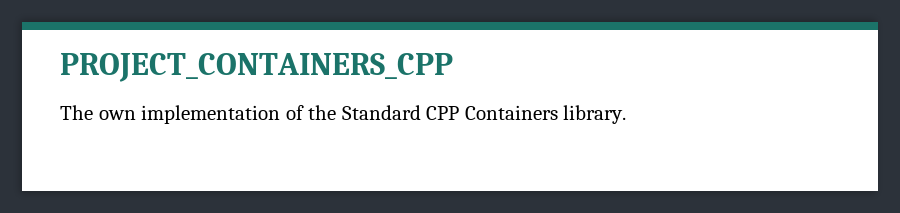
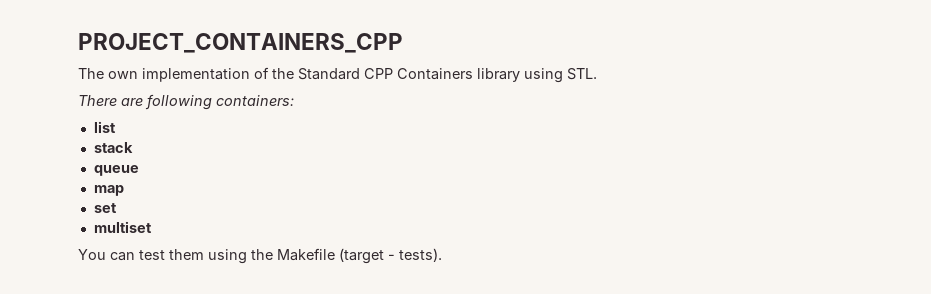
[563,105,627,124] library. -> [477,68,597,83] [78,94,294,110] [93,121,116,133] [93,142,133,153] [93,165,139,176] [93,185,124,196] [93,203,117,213] [93,221,152,233] [78,248,442,264] library using STL. // There are following containers: // list // stack // queue // map // set // multiset // You can test them using the Makefile (target - tests).

